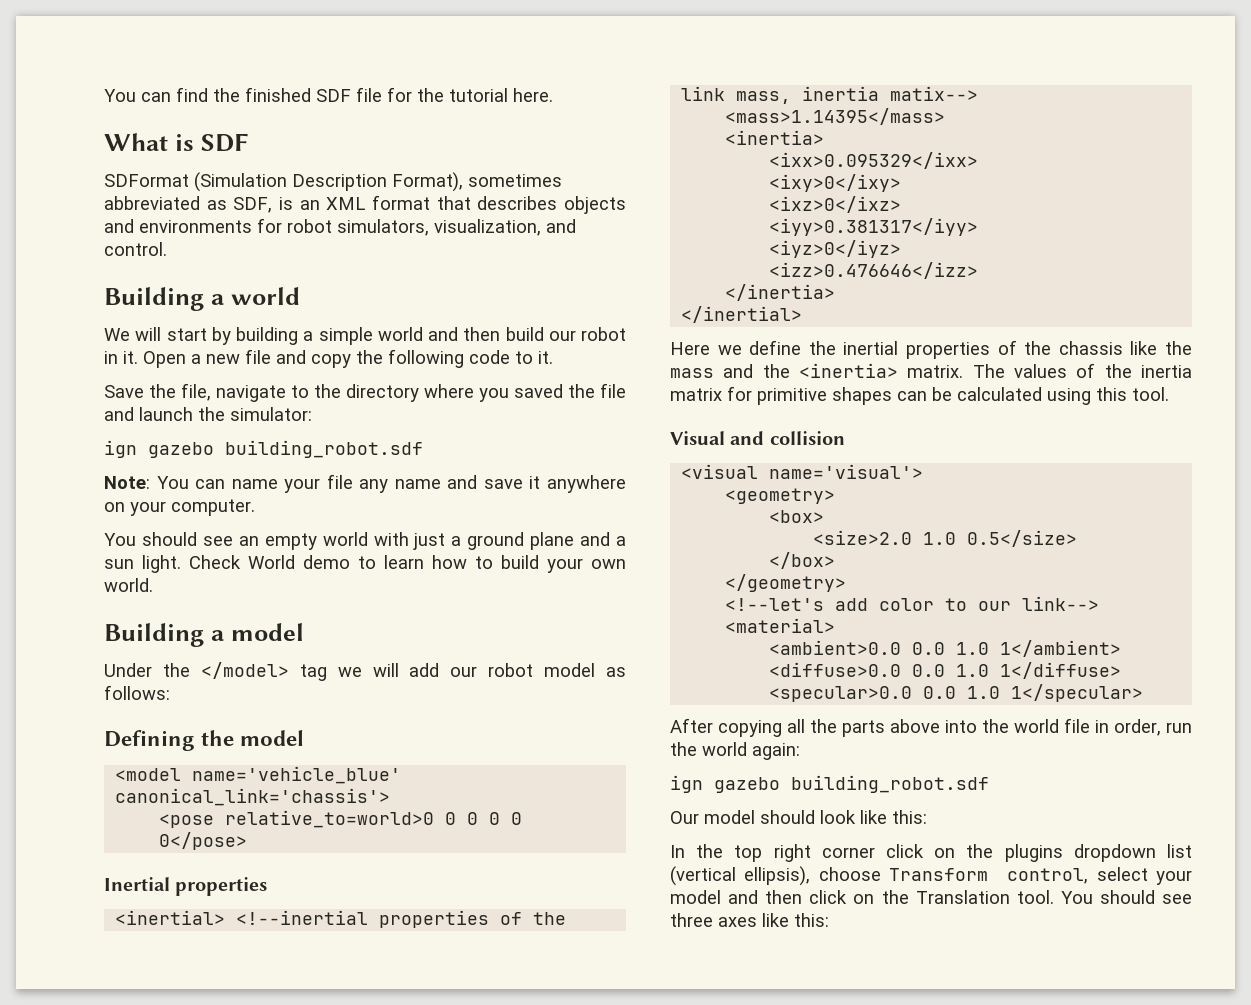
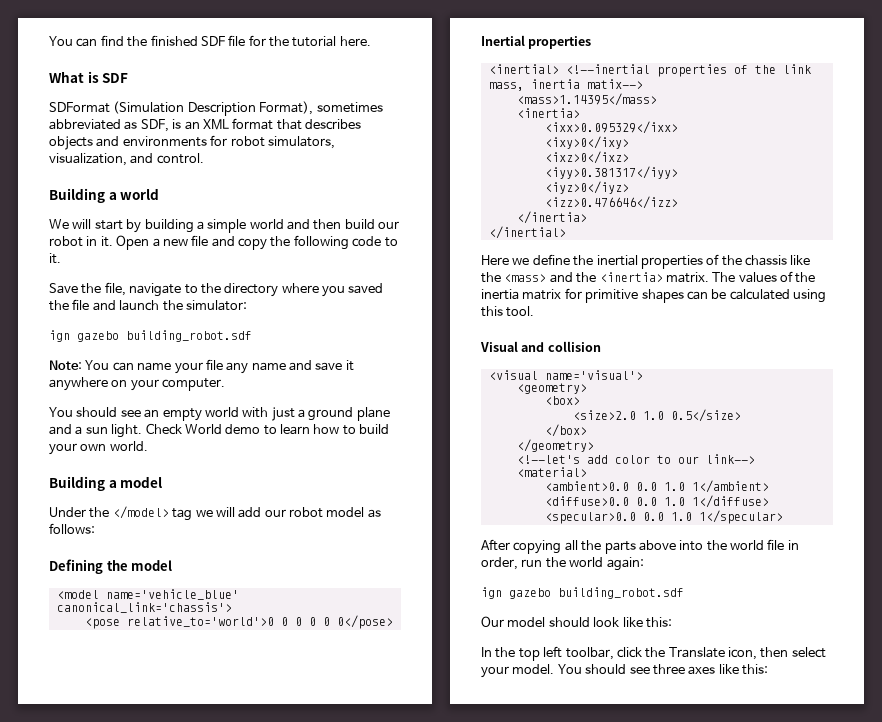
[225,810,435,828] relative_to=world>0 -> [126,616,274,627] relative_to='world'>0
[670,368,714,378] mass -> [504,274,547,282] <mass>
[773,844,1192,862] [670,866,1192,886] [670,890,1054,904] right corner click on the plugins dropdown list (vertical ellipsis), choose Transform control, select your model and then click on the Translation tool. -> [543,646,826,660] [481,664,555,678] left toolbar, click the Translate icon, then select your model.

